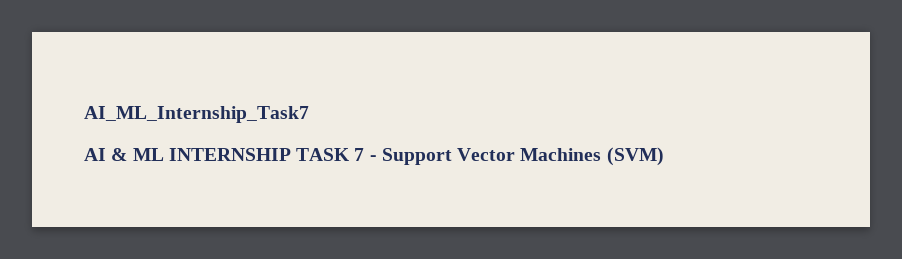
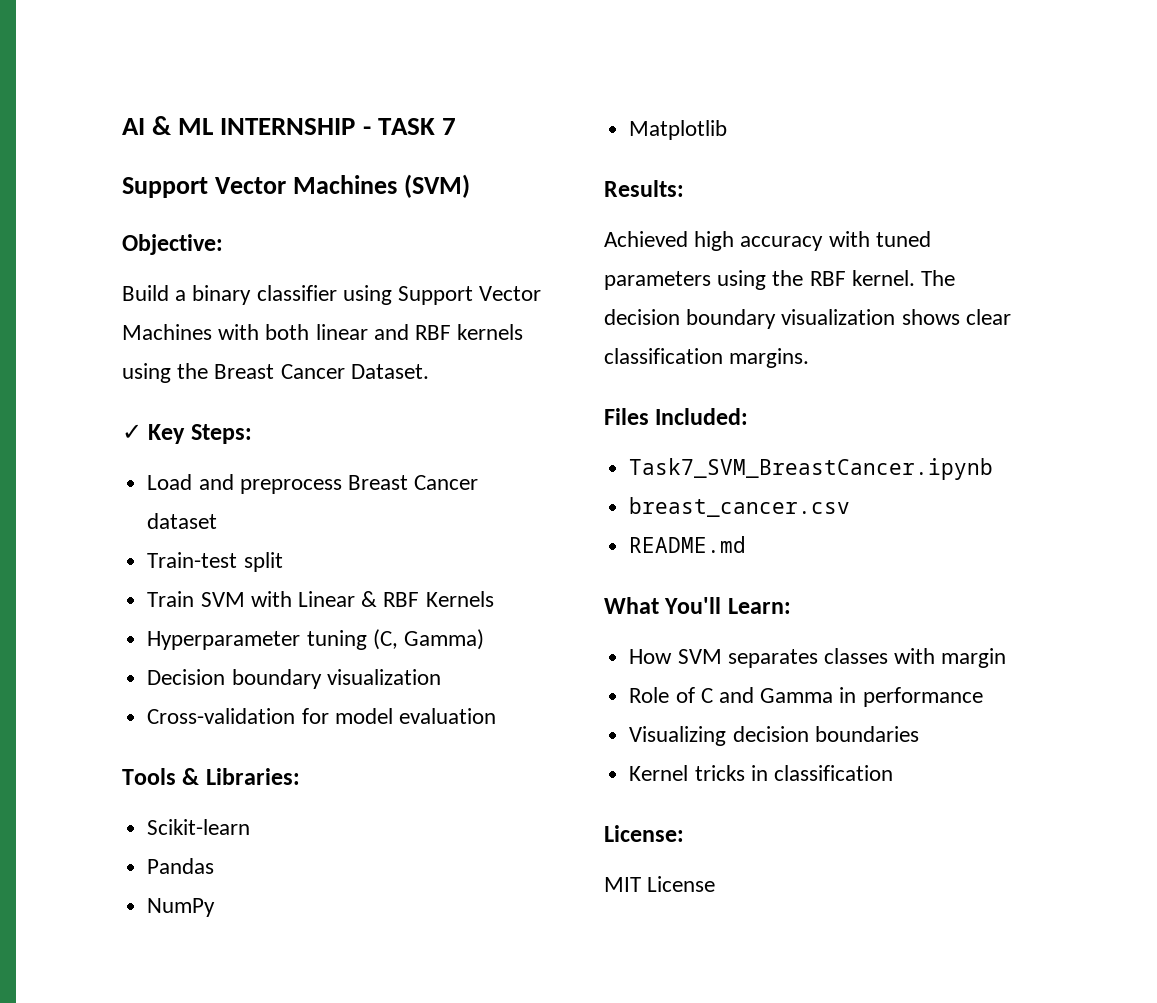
[84,106,309,123] AI_ML_Internship_Task7 // -> (122, 126) none
(291, 154) none -> [362,126,371,135] -
[369,155,377,161] - -> (456, 126) //
(664, 156) none -> [122,234,223,255] [122,285,542,305] [122,324,524,340] [122,363,429,383] [122,424,252,444] [147,474,479,494] [147,513,218,529] [147,552,283,572] [147,591,494,607] [147,629,484,650] [147,669,441,689] [147,708,496,724] [122,768,300,785] [147,819,251,835] [147,858,215,874] [147,898,216,917] [629,120,728,140] [604,180,684,197] [604,231,931,251] [604,270,956,290] [604,309,1011,329] [604,348,810,368] [604,408,749,425] [629,458,994,480] [629,497,851,517] [629,536,747,553] [604,597,791,614] [629,648,1007,668] [629,687,983,707] [629,726,919,746] [629,765,893,781] [604,825,684,842] [604,876,716,892] // Objective: // Build a binary classifier using Support Vector Machines with both linear and RBF kernels using the Breast Cancer Dataset. // ✓ Key Steps: // Load and preprocess Breast Cancer dataset // Train-test split // Train SVM with Linear & RBF Kernels // Hyperparameter tuning (C, Gamma) // Decision boundary visualization // Cross-validation for model evaluation // Tools & Libraries: // Scikit-learn // Pandas // NumPy // Matplotlib // Results: // Achieved high accuracy with tuned parameters using the RBF kernel. The decision boundary visualization shows clear classification margins. // Files Included: // Task7_SVM_BreastCancer.ipynb // breast_cancer.csv // README.md // What You'll Learn: // How SVM separates classes with margin // Role of C and Gamma in performance // Visualizing decision boundaries // Kernel tricks in classification // License: // MIT License

